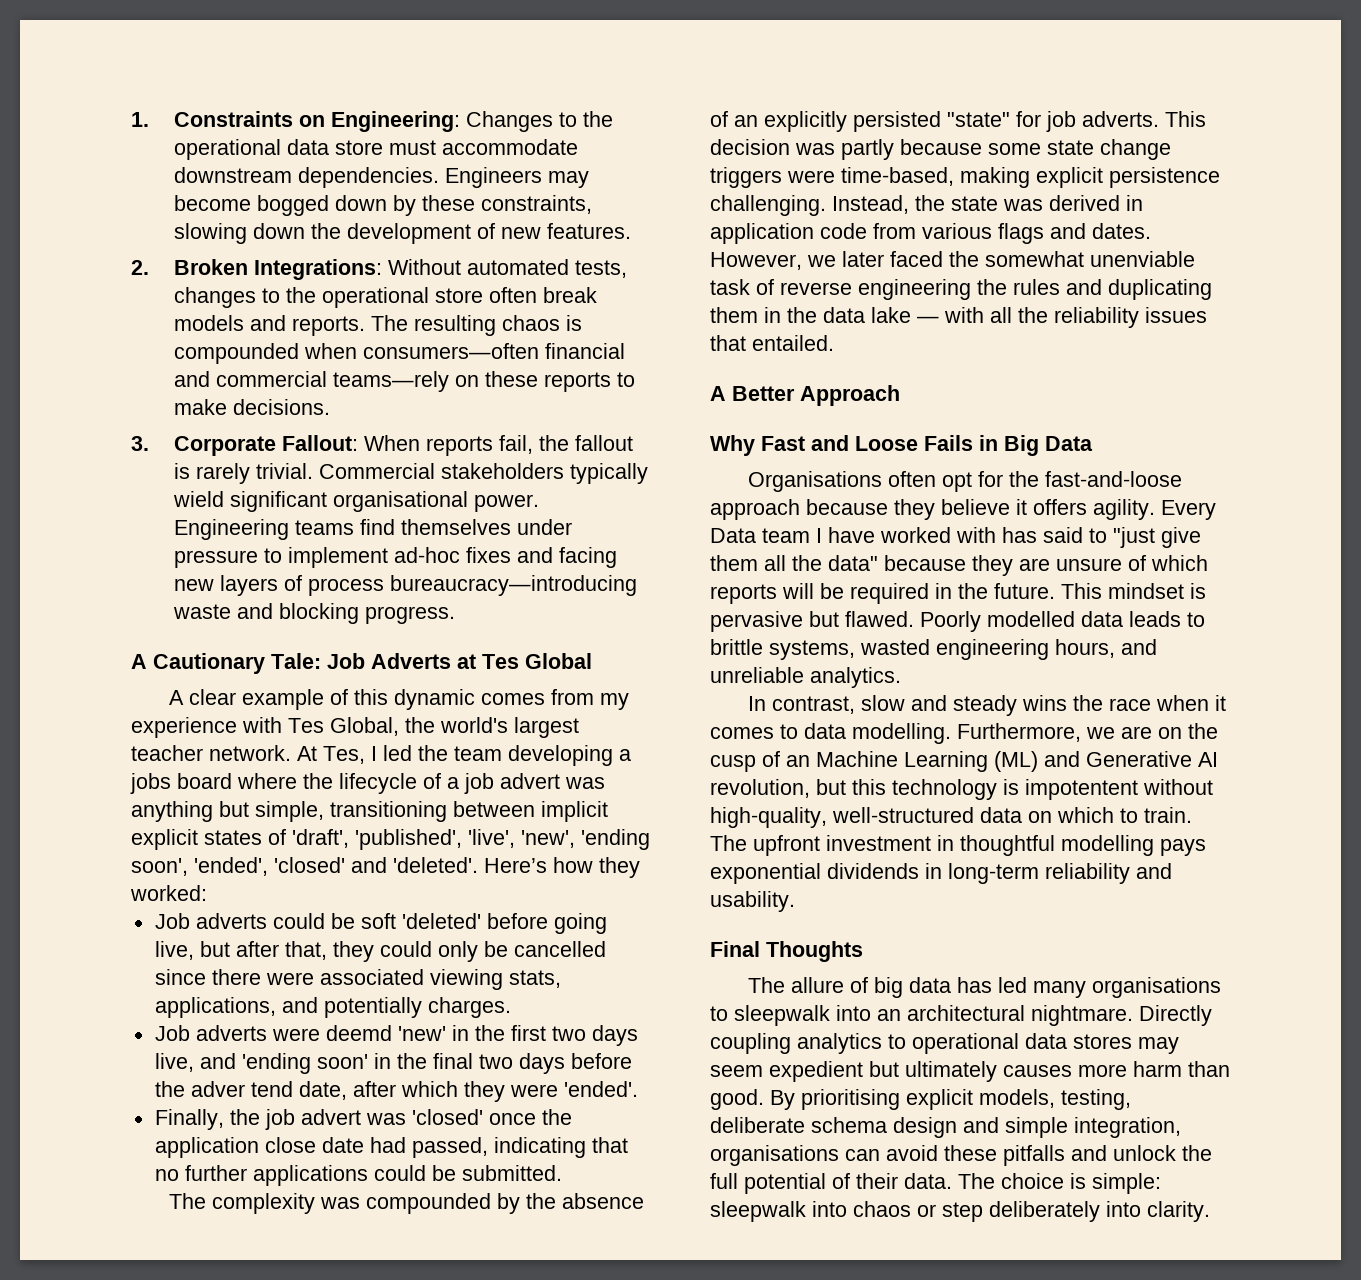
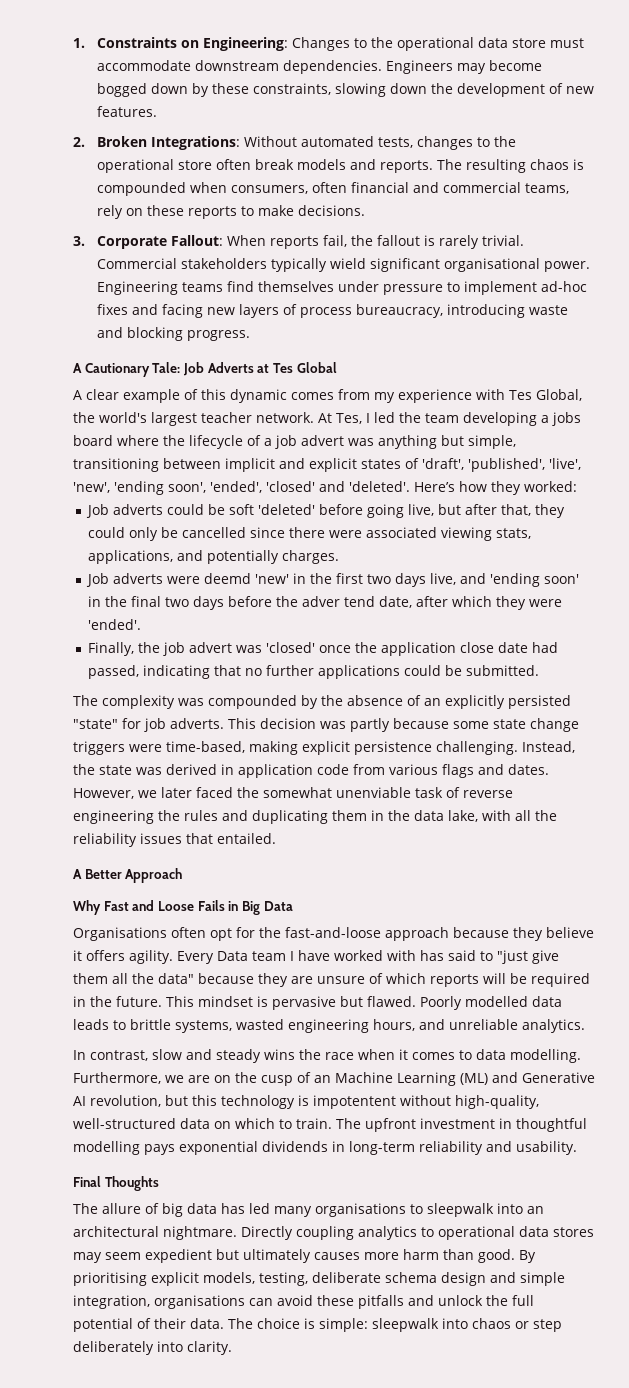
[362,343,539,359] consumers—often -> [231,182,348,194] consumers, often
[332,371,449,392] teams—rely -> [525,183,570,194] [97,205,124,219] teams, rely
[389,575,637,596] bureaucracy—introducing -> [356,304,526,318] bureaucracy, introducing
(608, 811) none -> [279,458,305,469] and
[871,307,939,323] lake — -> [448,810,478,822] lake,

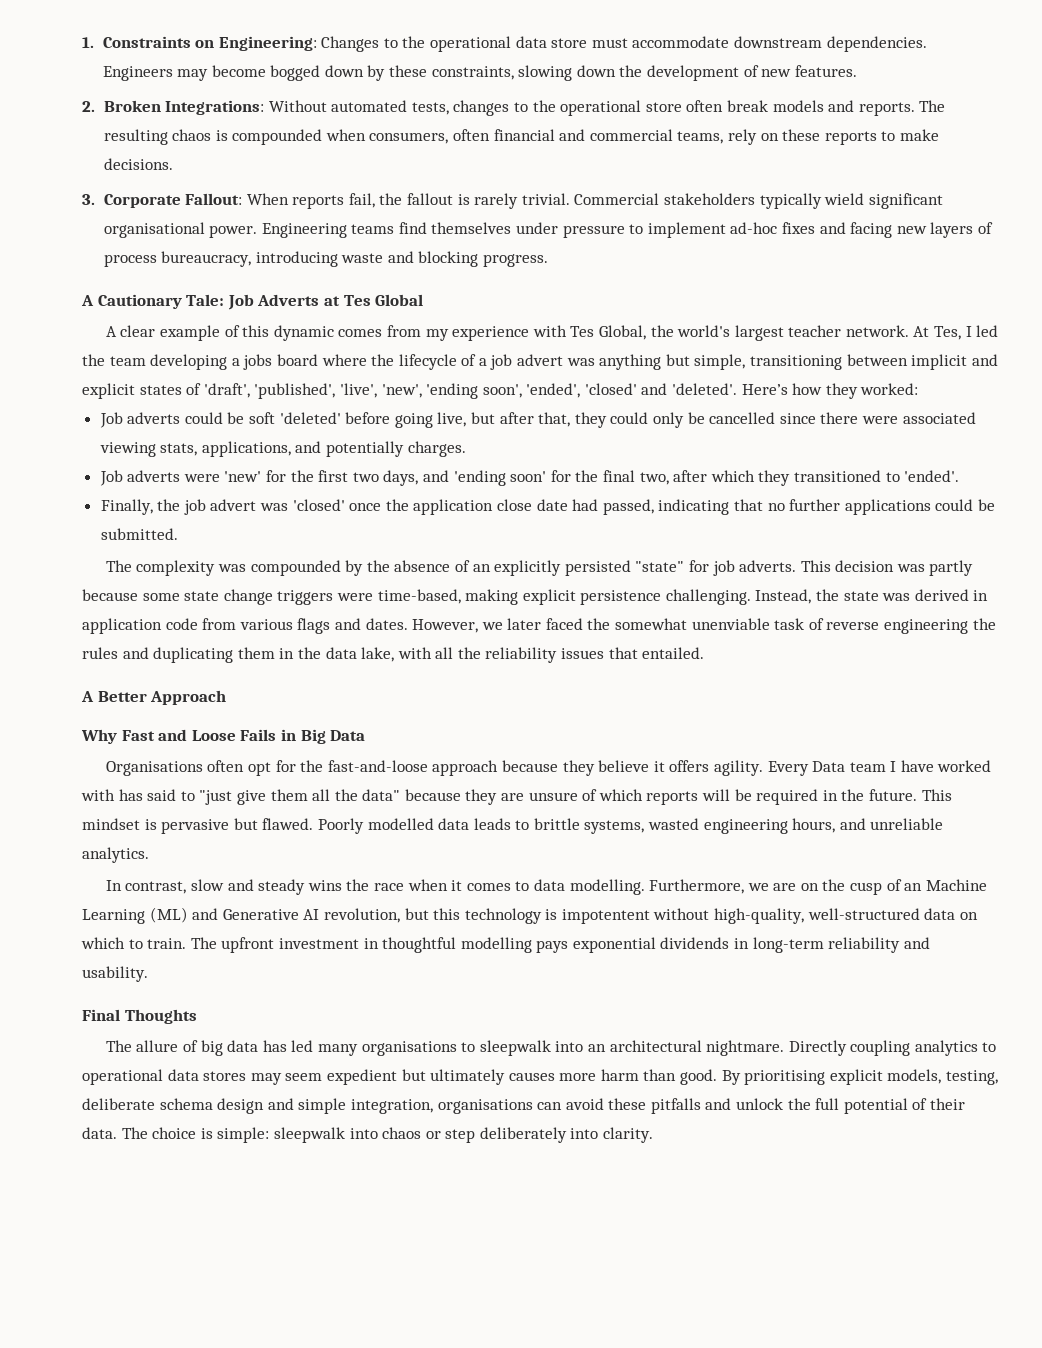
[203,573,306,584] deemd 'new' in -> [224,470,287,482] 'new' for
[394,573,456,587] days live, -> [383,470,419,486] days,
[87,596,101,607] in -> [550,470,571,482] for
[164,596,412,610] two days before the adver tend date, -> [639,472,669,485] two,
[528,599,562,607] were -> [793,470,900,482] transitioned to

